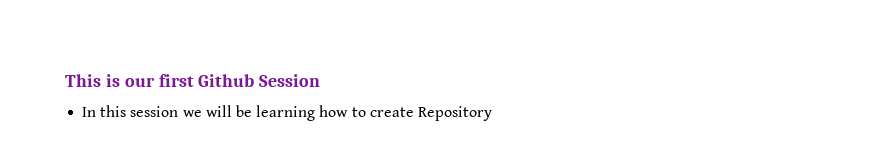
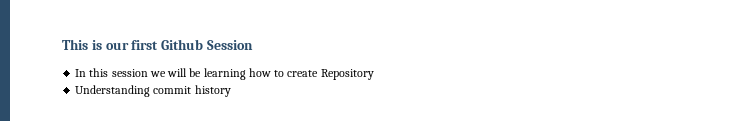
(492, 113) none -> [75,85,231,97] // Understanding commit history

